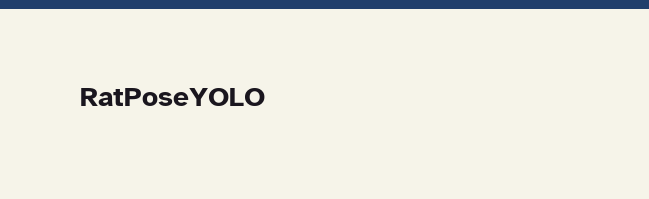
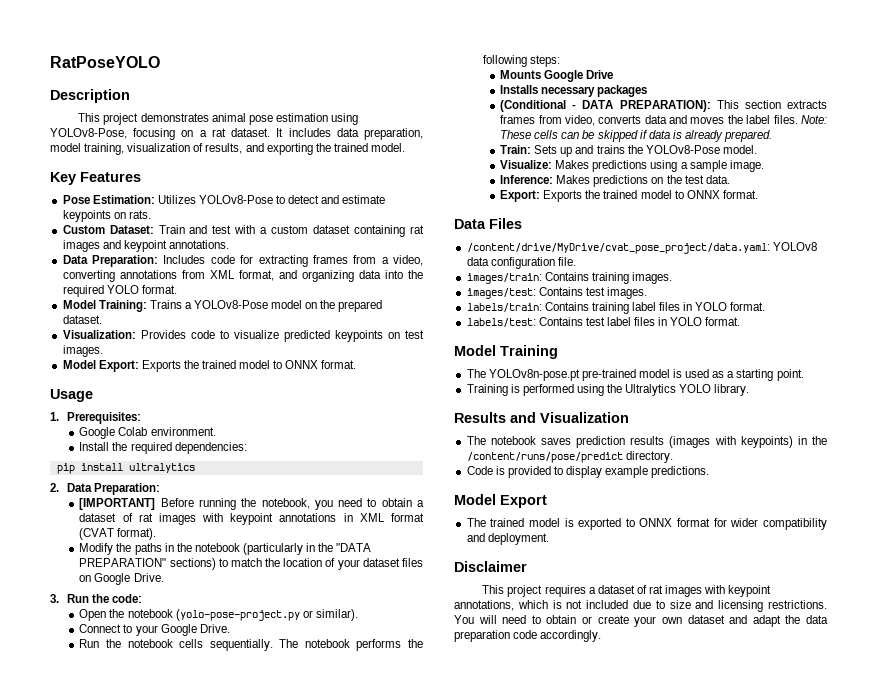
(265, 97) none -> [50,89,130,103] [78,113,358,125] [50,128,424,140] [50,143,405,155] [50,172,141,185] [62,195,386,204] [62,210,151,222] [62,225,425,237] [62,240,229,252] [62,255,423,267] [62,270,423,282] [62,285,177,297] [62,300,383,312] [62,315,102,324] [62,330,424,342] [62,345,103,357] [62,360,357,372] [50,389,93,402] [50,412,141,424] [79,427,216,439] [79,442,247,454] [56,463,195,474] [50,483,160,495] [79,498,425,510] [79,513,424,525] [79,528,157,540] [79,543,372,555] [79,558,423,570] [79,573,164,585] [50,594,142,603] [79,609,358,621] [79,624,230,636] [79,639,423,651] [483,55,561,67] [500,70,614,82] [500,85,648,97] [500,100,827,112] [500,115,828,126] [500,130,773,142] [500,145,757,157] [500,160,764,172] [500,175,730,187] [500,190,758,202] [454,218,522,229] [466,242,817,254] [466,257,576,269] [466,272,672,284] [466,287,647,299] [466,302,766,314] [466,317,741,327] [454,345,558,359] [466,369,804,381] [466,384,750,396] [454,412,629,423] [466,436,827,448] [466,451,673,463] [466,466,710,478] [454,494,547,508] [466,518,827,530] [466,533,549,545] [454,561,527,572] [482,585,772,597] [454,600,827,612] [454,615,829,627] [454,630,602,642] // Description // This project demonstrates animal pose estimation using YOLOv8-Pose, focusing on a rat dataset. It includes data preparation, model training, visualization of results, and exporting the trained model. // Key Features // Pose Estimation: Utilizes YOLOv8-Pose to detect and estimate keypoints on rats. // Custom Dataset: Train and test with a custom dataset containing rat images and keypoint annotations. // Data Preparation: Includes code for extracting frames from a video, converting annotations from XML format, and organizing data into the required YOLO format. // Model Training: Trains a YOLOv8-Pose model on the prepared dataset. // Visualization: Provides code to visualize predicted keypoints on test images. // Model Export: Exports the trained model to ONNX format. // Usage // 1. Prerequisites: // Google Colab environment. // Install the required dependencies: // pip install ultralytics // 2. Data Preparation: // [IMPORTANT] Before running the notebook, you need to obtain a dataset of rat images with keypoint annotations in XML format (CVAT format). // Modify the paths in the notebook (particularly in the "DATA PREPARATION" sections) to match the location of your dataset files on Google Drive. // 3. Run the code: // Open the notebook (yolo-pose-project.py or similar). // Connect to your Google Drive. // Run the notebook cells sequentially. The notebook performs the following steps: // Mounts Google Drive // Installs necessary packages // (Conditional - DATA PREPARATION): This section extracts frames from video, converts data and moves the label files. Note: These cells can be skipped if data is already prepared. // Train: Sets up and trains the YOLOv8-Pose model. // Visualize: Makes predictions using a sample image. // Inference: Makes predictions on the test data. // Export: Exports the trained model to ONNX format. // Data Files // /content/drive/MyDrive/cvat_pose_project/data.yaml: YOLOv8 data configuration file. // images/train: Contains training images. // images/test: Contains test images. // labels/train: Contains training label files in YOLO format. // labels/test: Contains test label files in YOLO format. // Model Training // The YOLOv8n-pose.pt pre-trained model is used as a starting point. // Training is performed using the Ultralytics YOLO library. // Results and Visualization // The notebook saves prediction results (images with keypoints) in the /content/runs/pose/predict directory. // Code is provided to display example predictions. // Model Export // The trained model is exported to ONNX format for wider compatibility and deployment. // Disclaimer // This project requires a dataset of rat images with keypoint annotations, which is not included due to size and licensing restrictions. You will need to obtain or create your own dataset and adapt the data preparation code accordingly.

